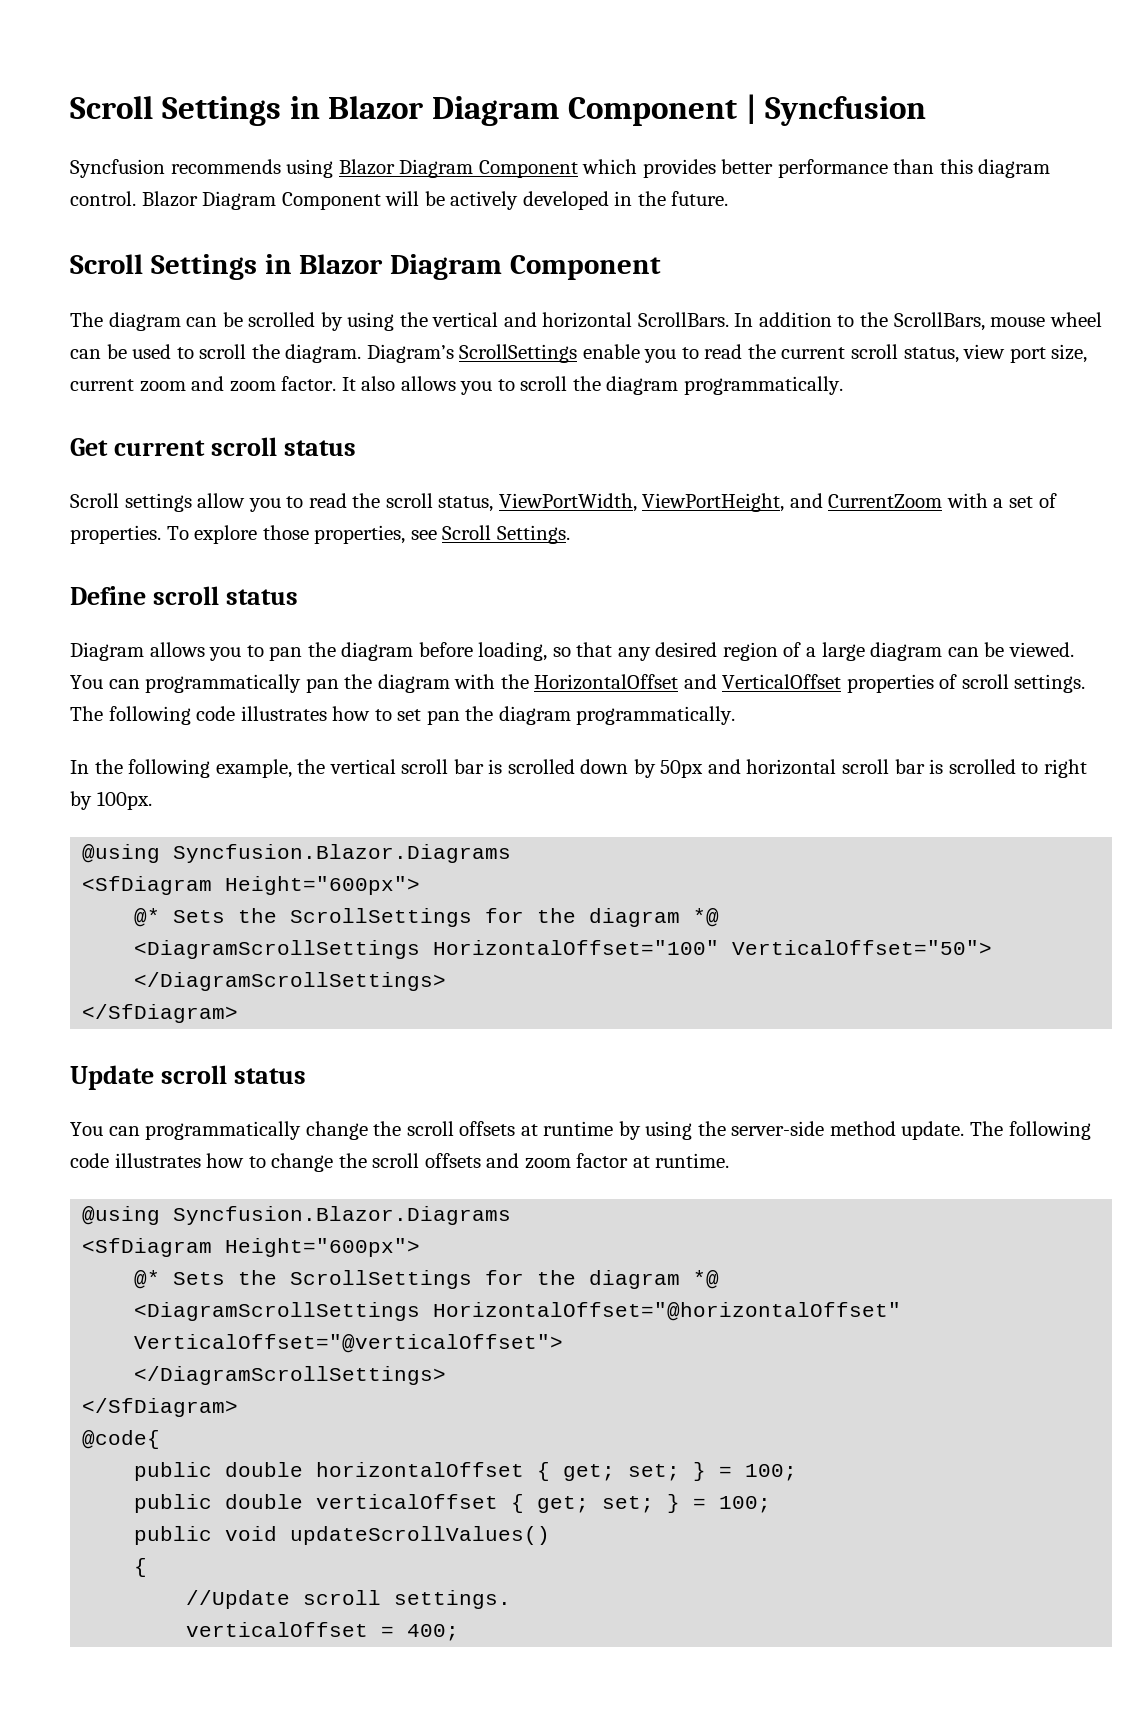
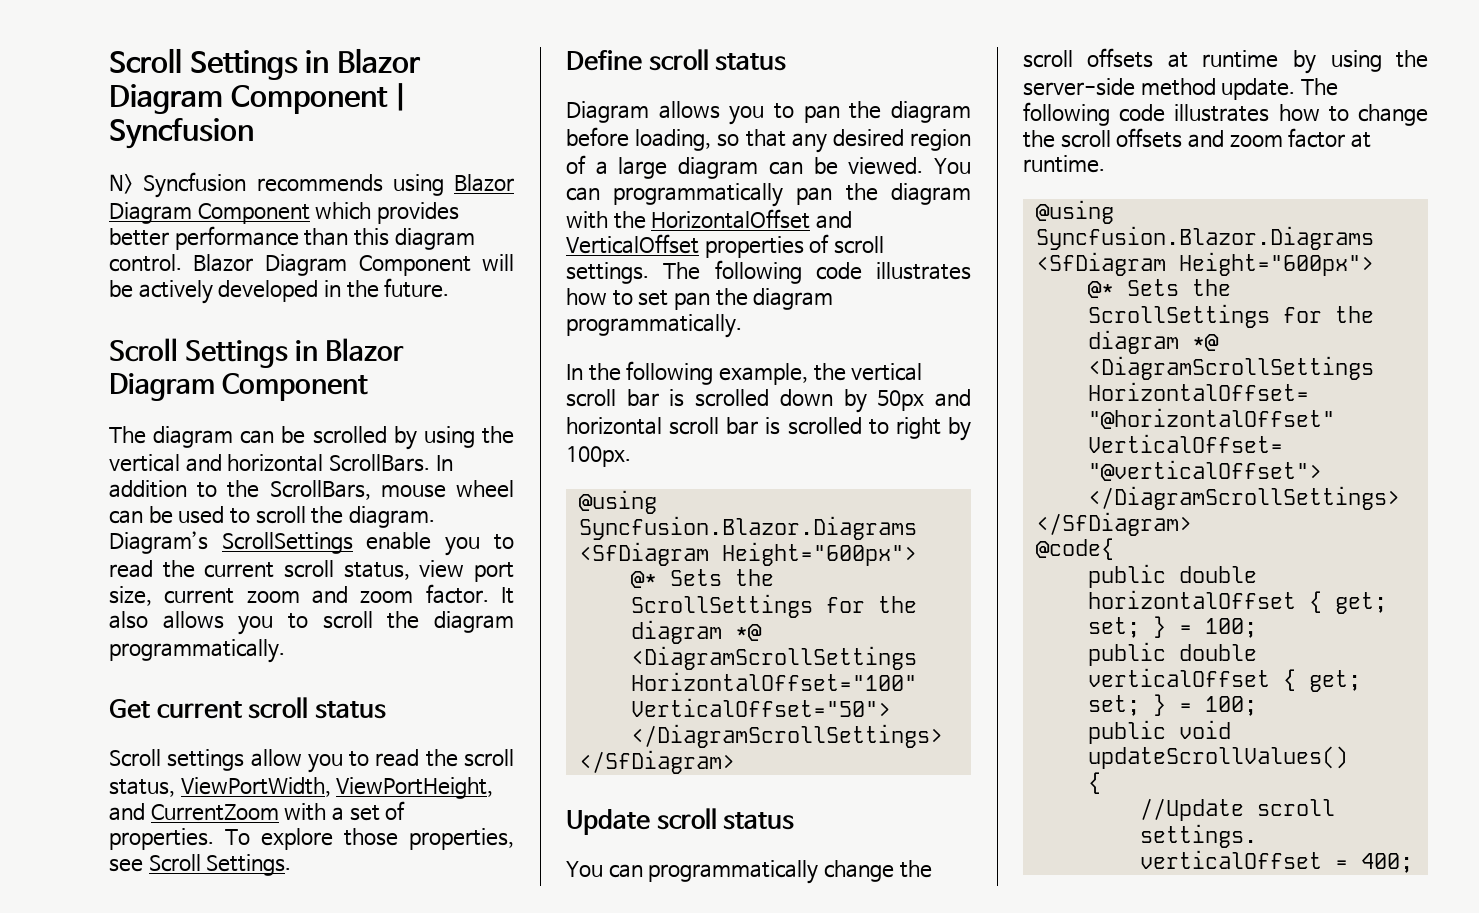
(927, 111) none -> [109,174,133,194] N>

